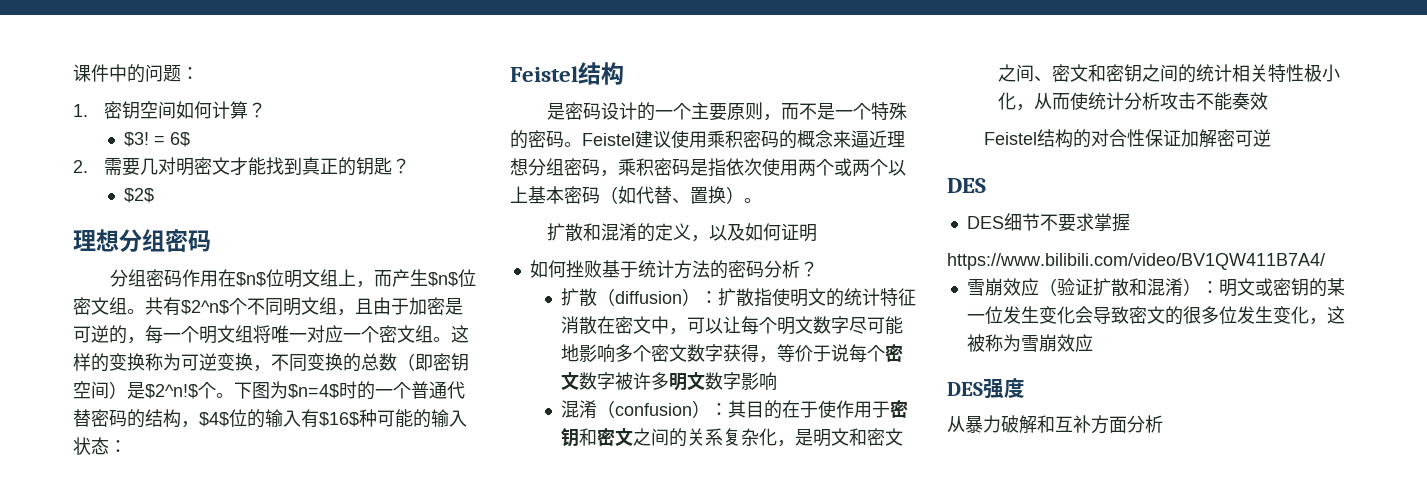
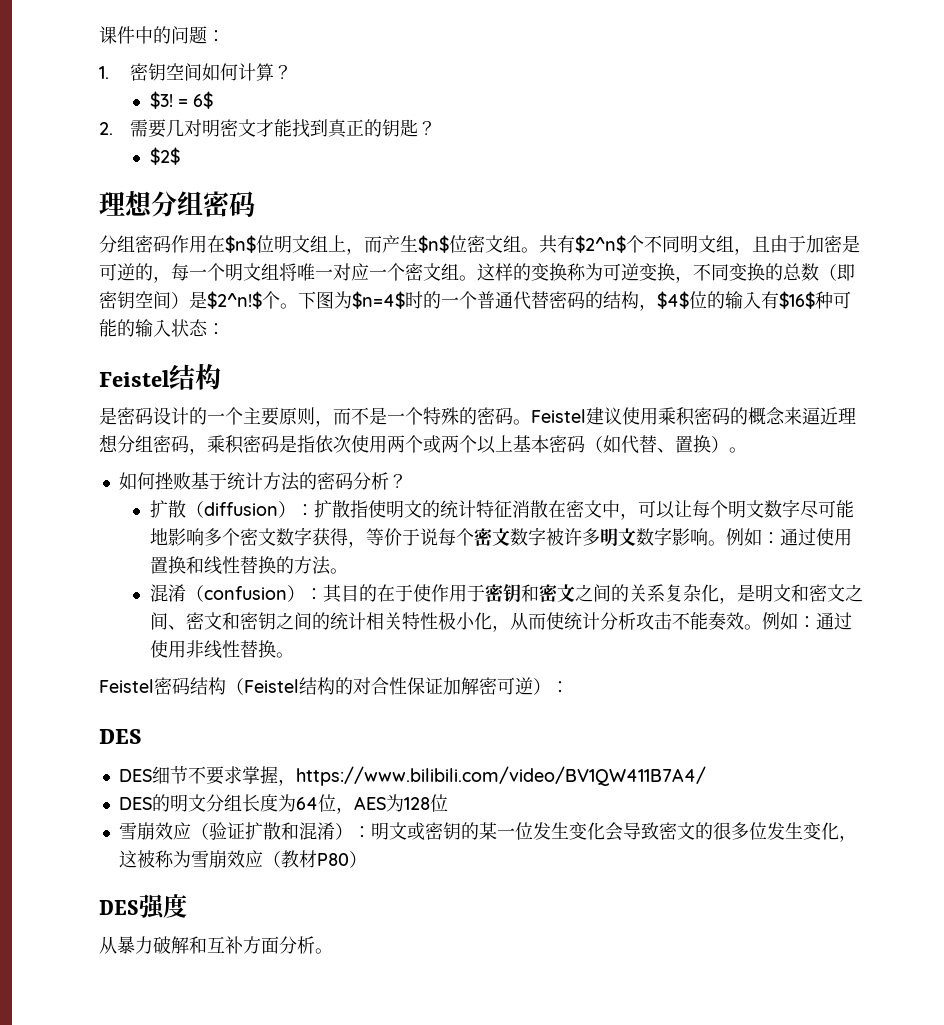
[547,223,818,242] // 扩散和混淆的定义，以及如何证明 -> (747, 450) none
(778, 381) none -> [707,528,852,546] [149,556,348,575] 。例如：通过使用置换和线性替换的方法。
(1269, 101) // -> [743,612,852,630] [149,640,294,659] [99,677,244,695] 。例如：通过使用非线性替换。 // Feistel密码结构（
(1272, 138) none -> [533,678,569,695] ）：
[947,253,1325,270] // https://www.bilibili.com/video/BV1QW411B7A4/ -> [277,766,706,786] [118,794,448,814] ，https://www.bilibili.com/video/BV1QW411B7A4/ // DES的明文分组长度为64位，AES为128位
(1093, 343) none -> [262,850,367,868] （教材P80）
(1163, 424) none -> [315,948,333,954] 。

